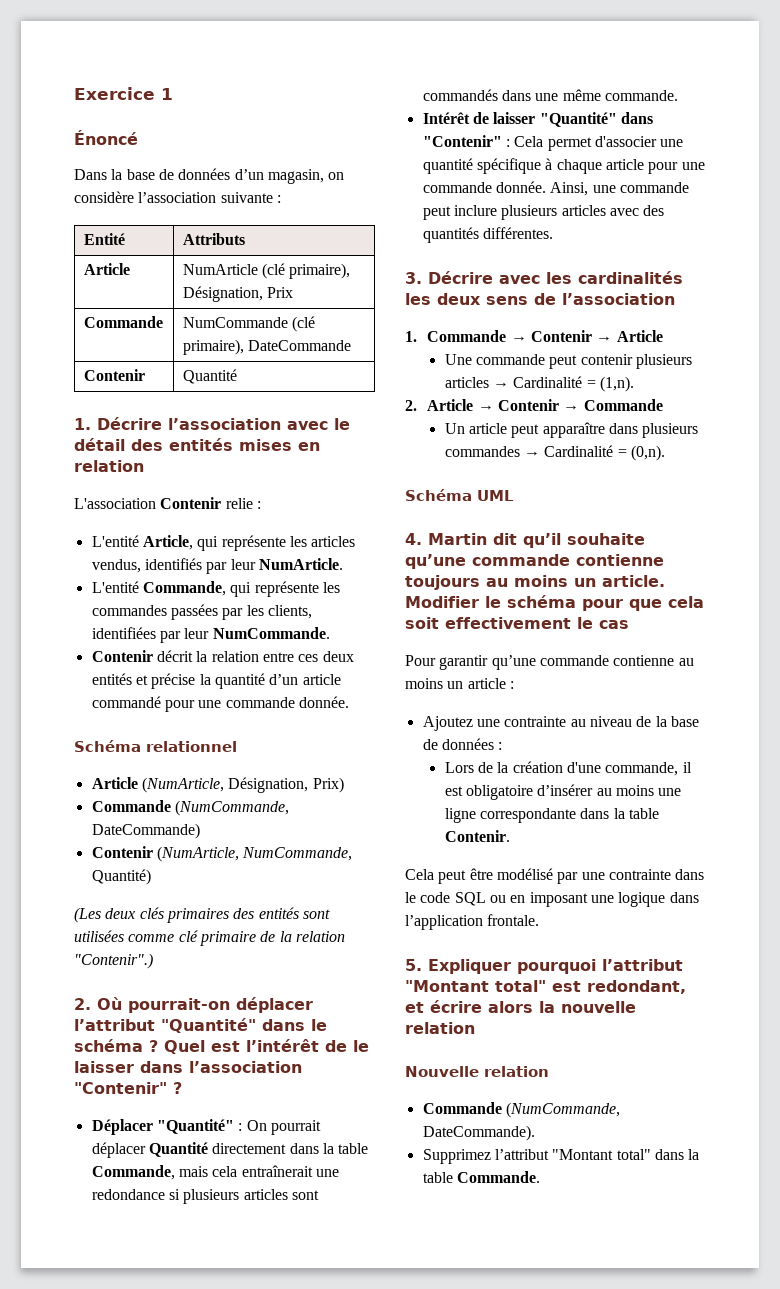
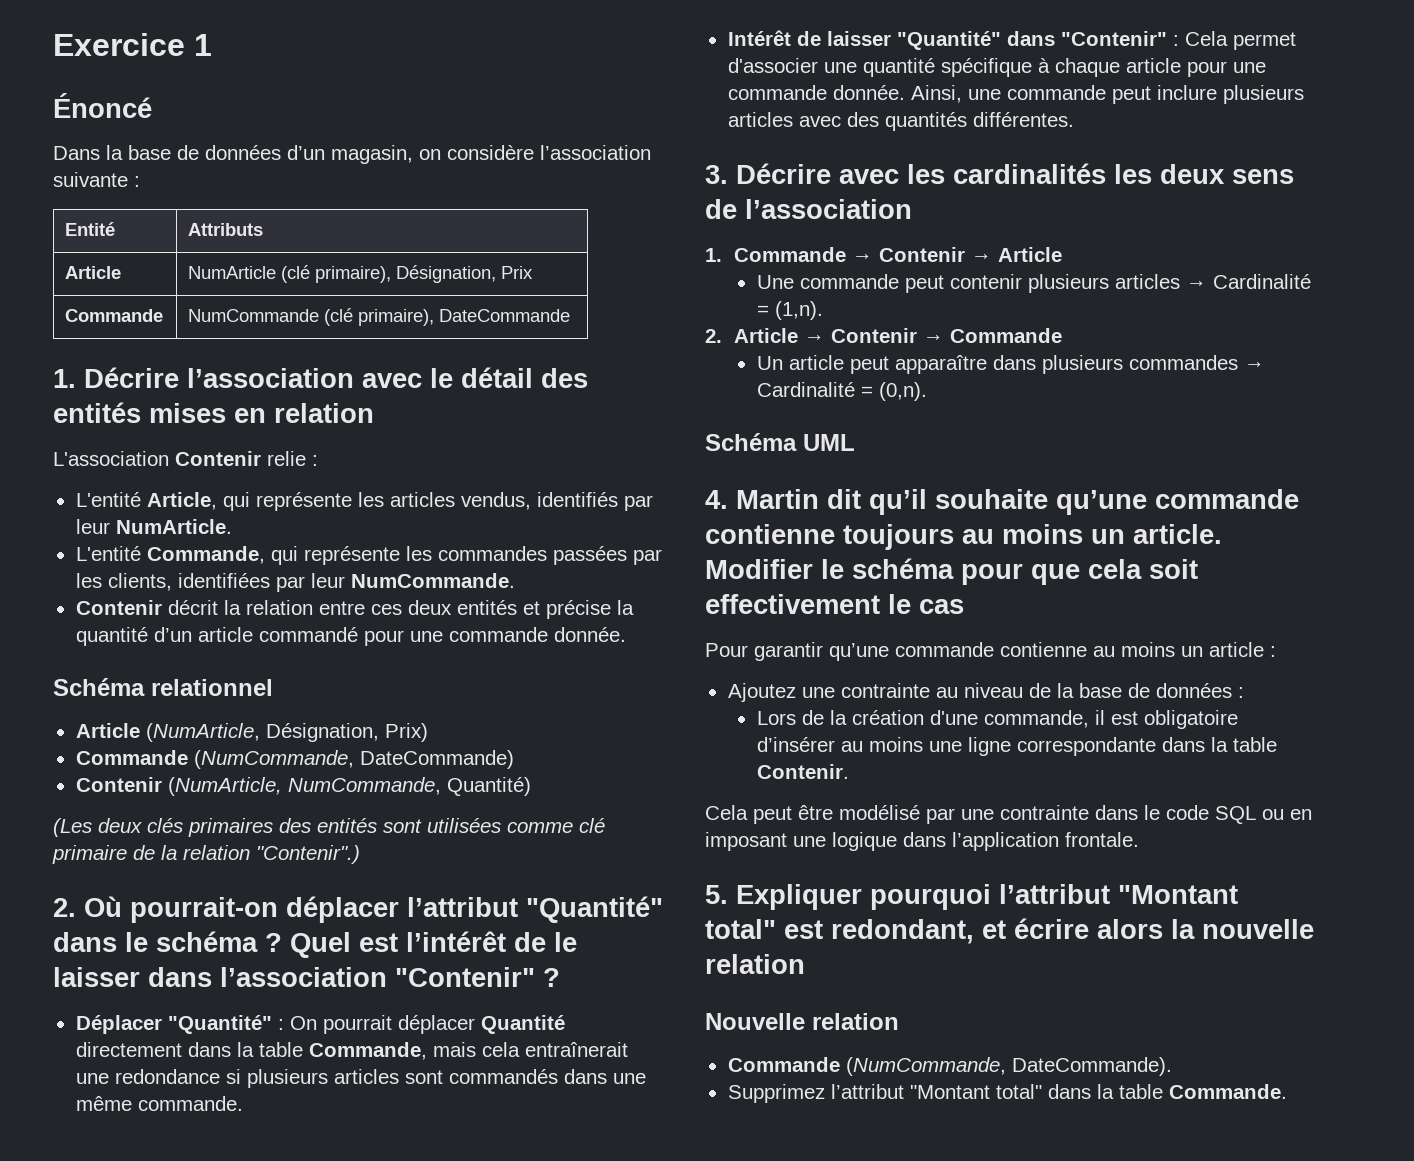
[83,369,145,381] [182,369,237,384] // Contenir | Quantité -> (571, 315) none

